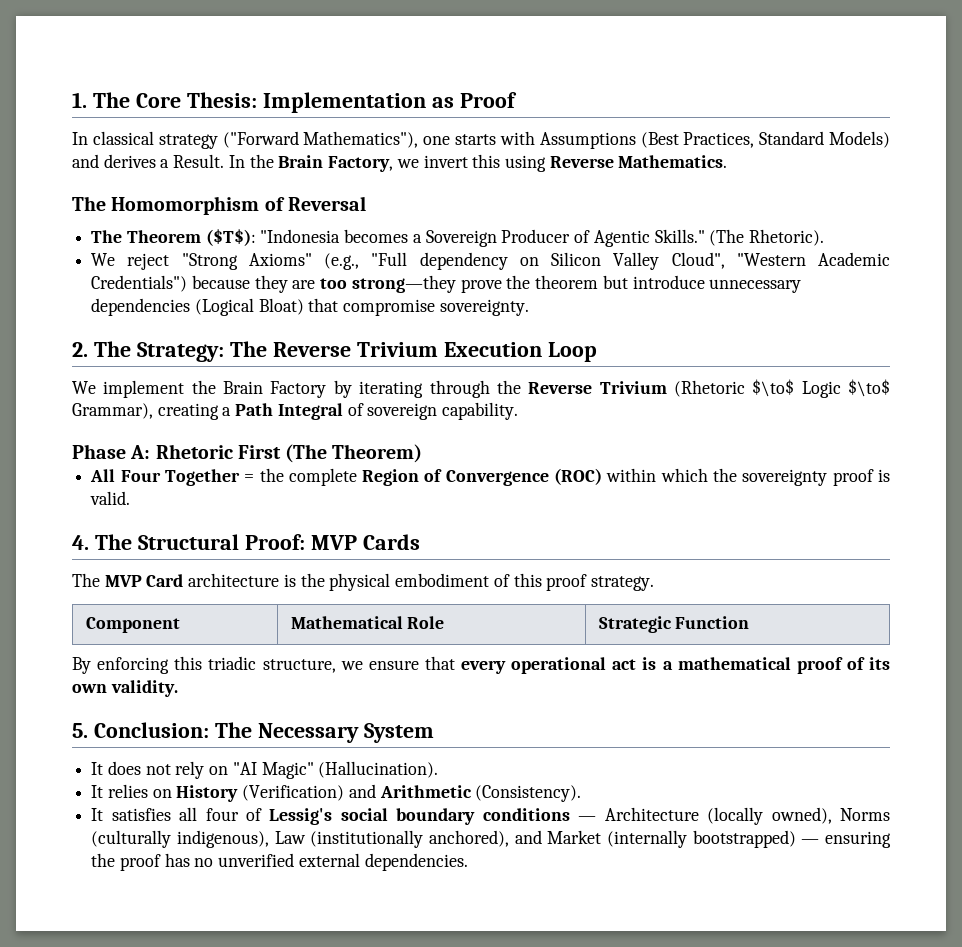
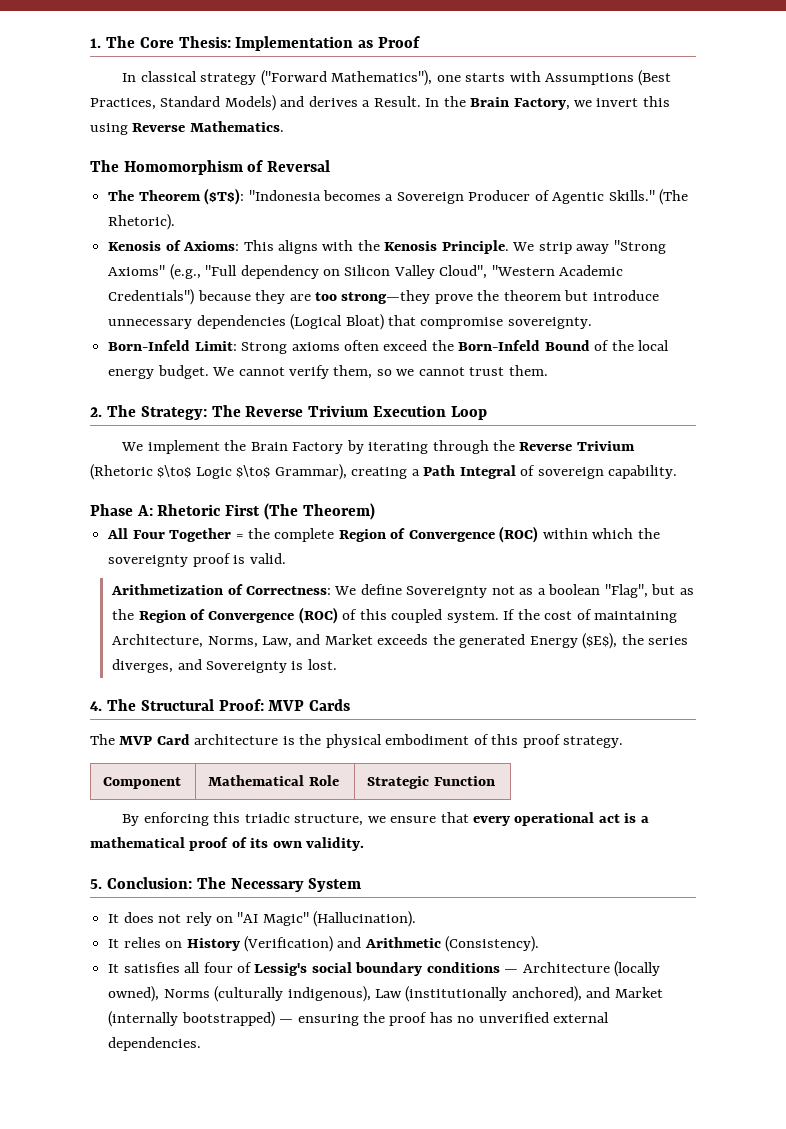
[91,253,170,270] We reject -> [108,240,610,254] Kenosis of Axioms: This aligns with the Kenosis Principle. We strip away
(529, 307) none -> [108,340,670,354] [108,365,548,379] // Born-Infeld Limit: Strong axioms often exceed the Born-Infeld Bound of the local energy budget. We cannot verify them, so we cannot trust them.
(131, 498) none -> [111,584,694,598] [112,607,677,624] [112,633,689,649] [112,659,337,673] // Arithmetization of Correctness: We define Sovereignty not as a boolean "Flag", but as the Region of Convergence (ROC) of this coupled system. If the cost of maintaining Architecture, Norms, Law, and Market exceeds the generated Energy ($E$), the series diverges, and Sovereignty is lost.

